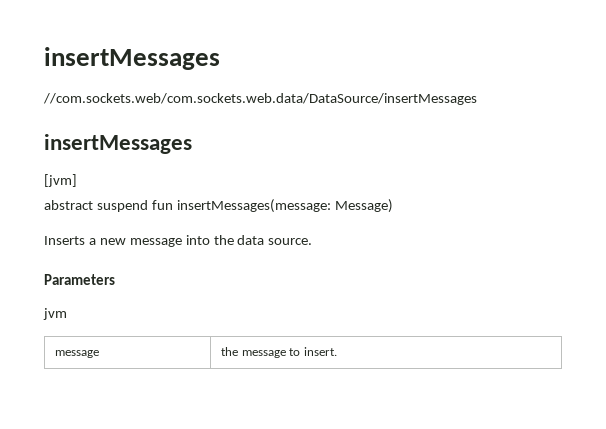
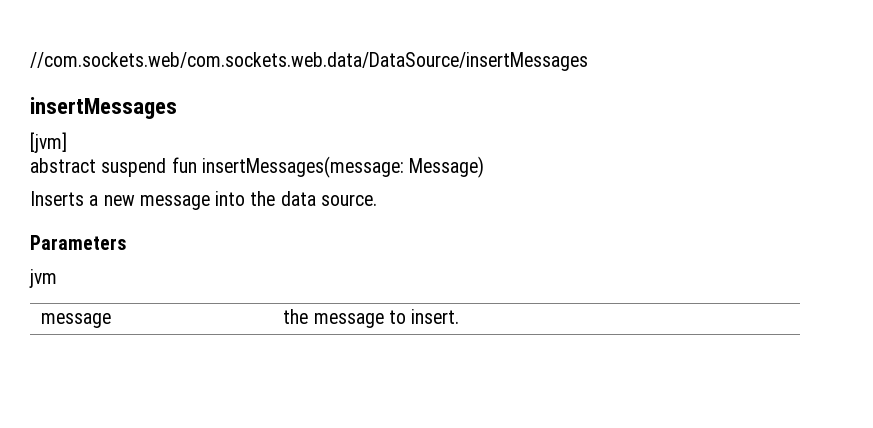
[44,47,220,70] insertMessages // -> (30, 61) none

